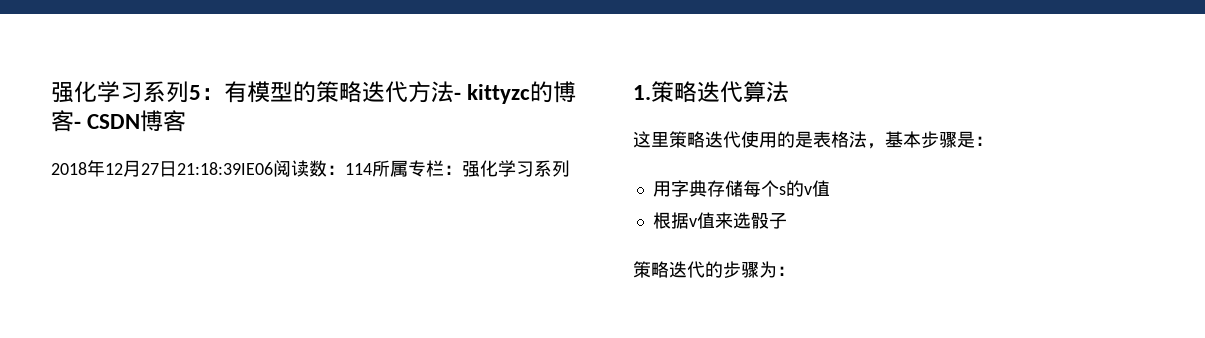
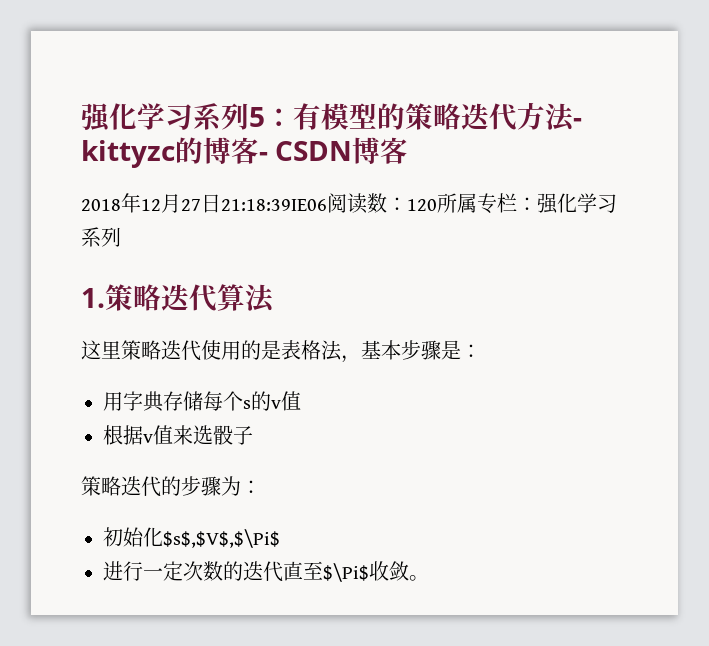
[345,163,372,175] 114 -> [407,199,437,211] 120
(795, 271) none -> [103,527,280,548] [103,561,429,582] // 初始化$s$,$V$,$\Pi$ // 进行一定次数的迭代直至$\Pi$收敛。

